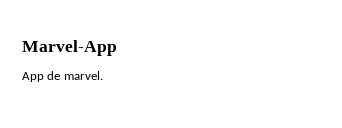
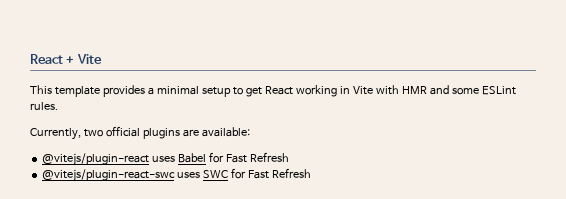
[22,40,117,56] [22,71,103,82] Marvel-App // App de marvel. -> [30,54,102,64] [30,85,516,97] [30,102,58,110] [30,126,250,140] [42,152,289,166] [42,168,311,182] React + Vite // This template provides a minimal setup to get React working in Vite with HMR and some ESLint rules. // Currently, two official plugins are available: // @vitejs/plugin-react uses Babel for Fast Refresh // @vitejs/plugin-react-swc uses SWC for Fast Refresh

